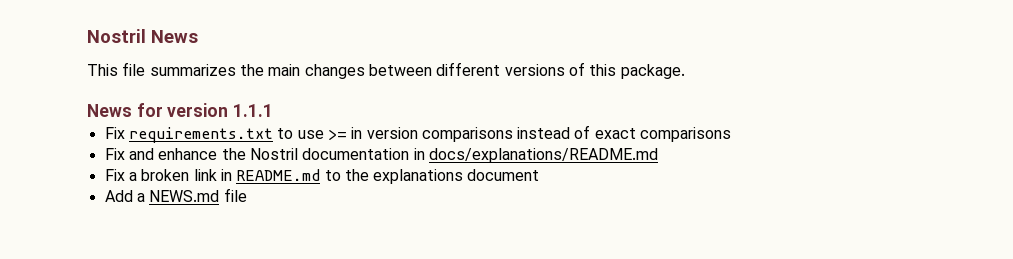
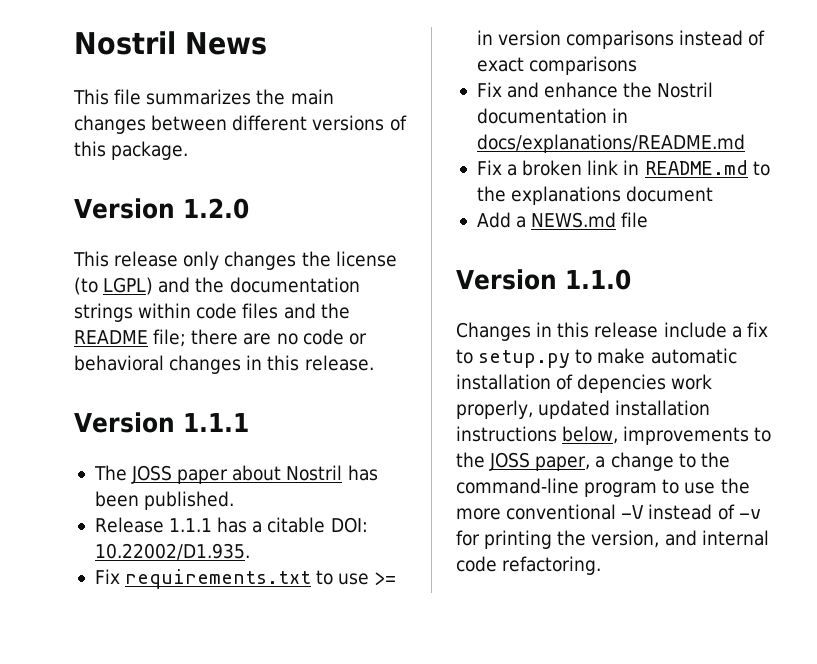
[87,103,274,117] News for version 1.1.1 -> [74,198,249,219] [73,251,397,270] [74,277,360,295] [74,303,350,322] [74,329,367,347] [74,355,374,374] [74,412,249,433] [93,465,378,484] [94,491,235,510] [94,517,368,533] [94,543,250,560] Version 1.2.0 // This release only changes the license (to LGPL) and the documentation strings within code files and the README file; there are no code or behavioral changes in this release. // Version 1.1.1 // The JOSS paper about Nostril has been published. // Release 1.1.1 has a citable DOI: 10.22002/D1.935.
(247, 195) none -> [456,269,631,290] [456,322,768,341] [456,348,737,368] [456,374,713,393] [456,400,711,419] [456,426,772,445] [456,452,730,471] [456,478,750,497] [456,504,761,520] [456,530,769,549] [456,556,602,575] // Version 1.1.0 // Changes in this release include a fix to setup.py to make automatic installation of depencies work properly, updated installation instructions below, improvements to the JOSS paper, a change to the command-line program to use the more conventional -V instead of -v for printing the version, and internal code refactoring.

